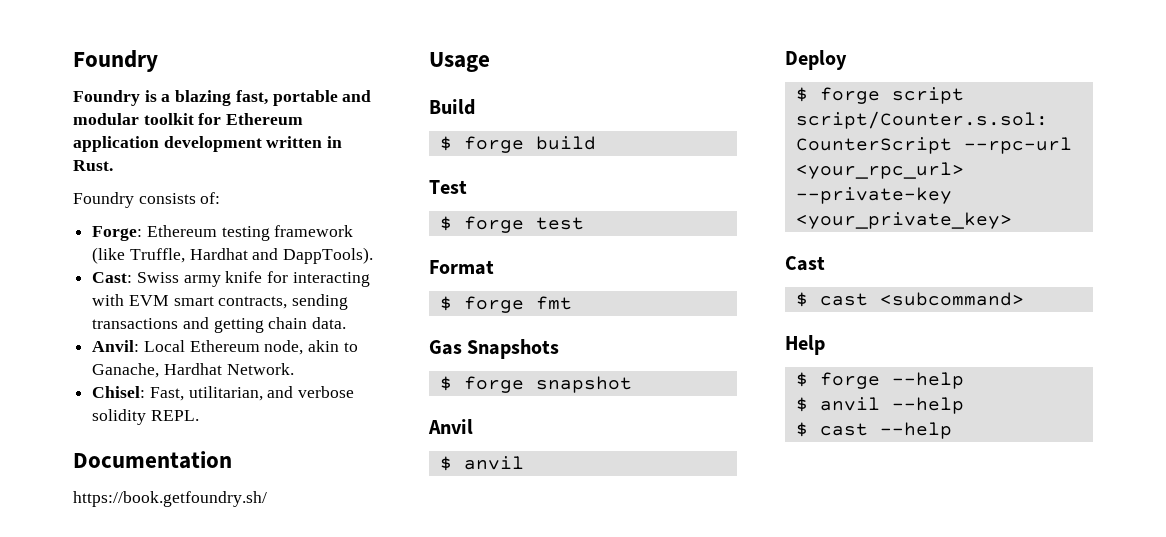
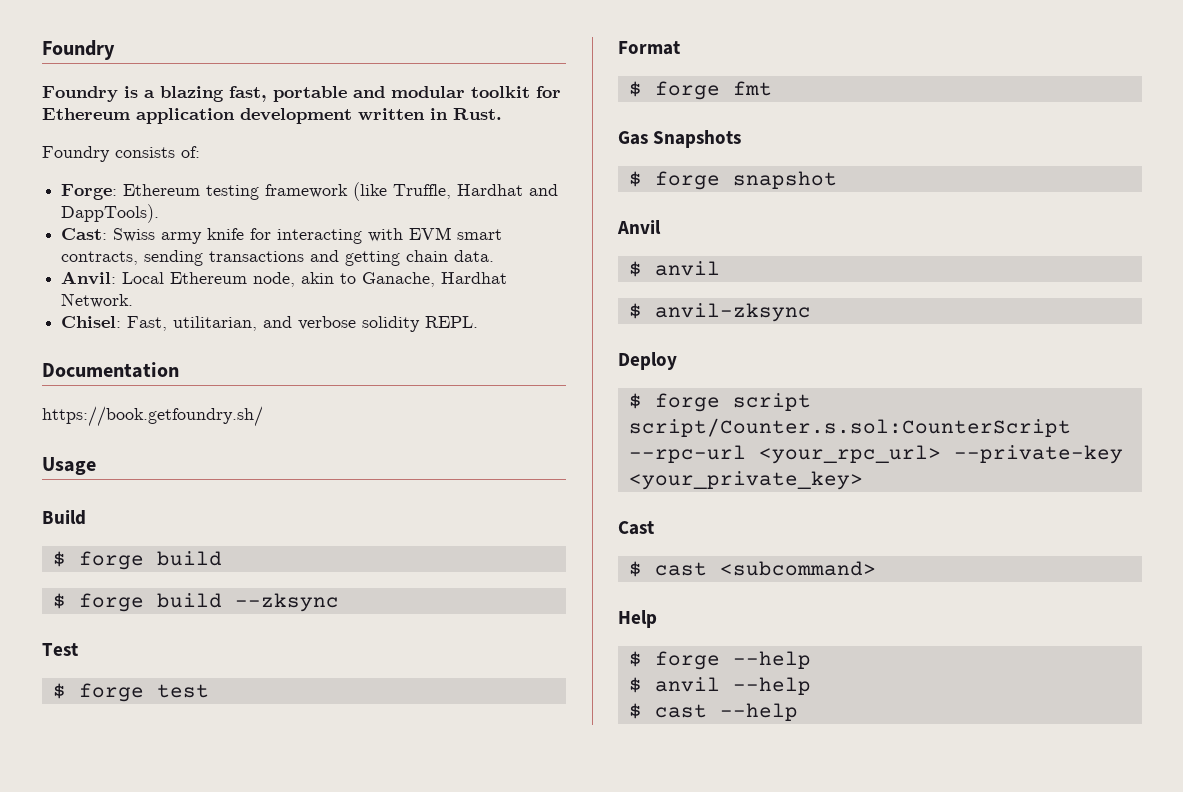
(596, 143) none -> [52,593,339,612] // $ forge build --zksync
(524, 463) none -> [628,303,811,322] // $ anvil-zksync

